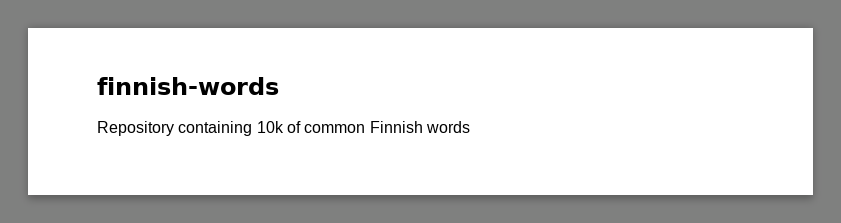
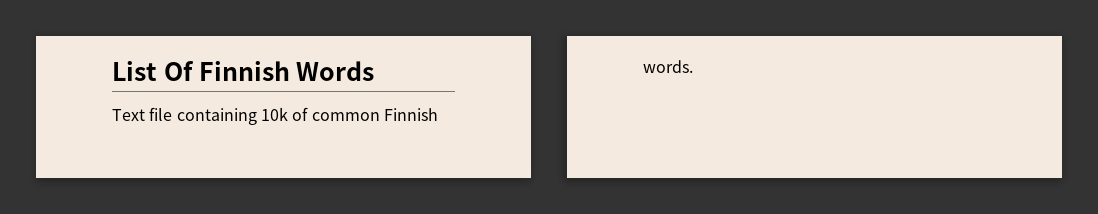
[97,77,279,95] [97,121,174,136] finnish-words // Repository -> [112,61,375,81] [112,107,173,121] List Of Finnish Words // Text file
[425,121,470,133] words -> [643,60,693,73] words.

